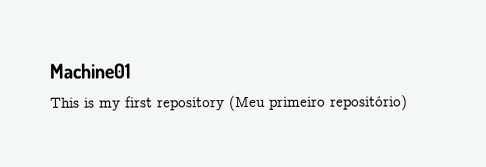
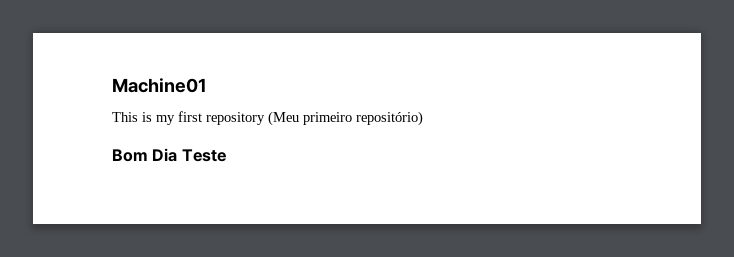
(408, 102) none -> [112,148,226,162] // Bom Dia Teste

